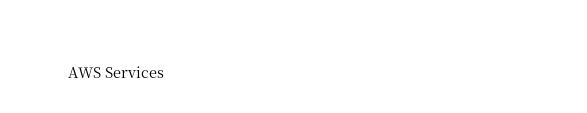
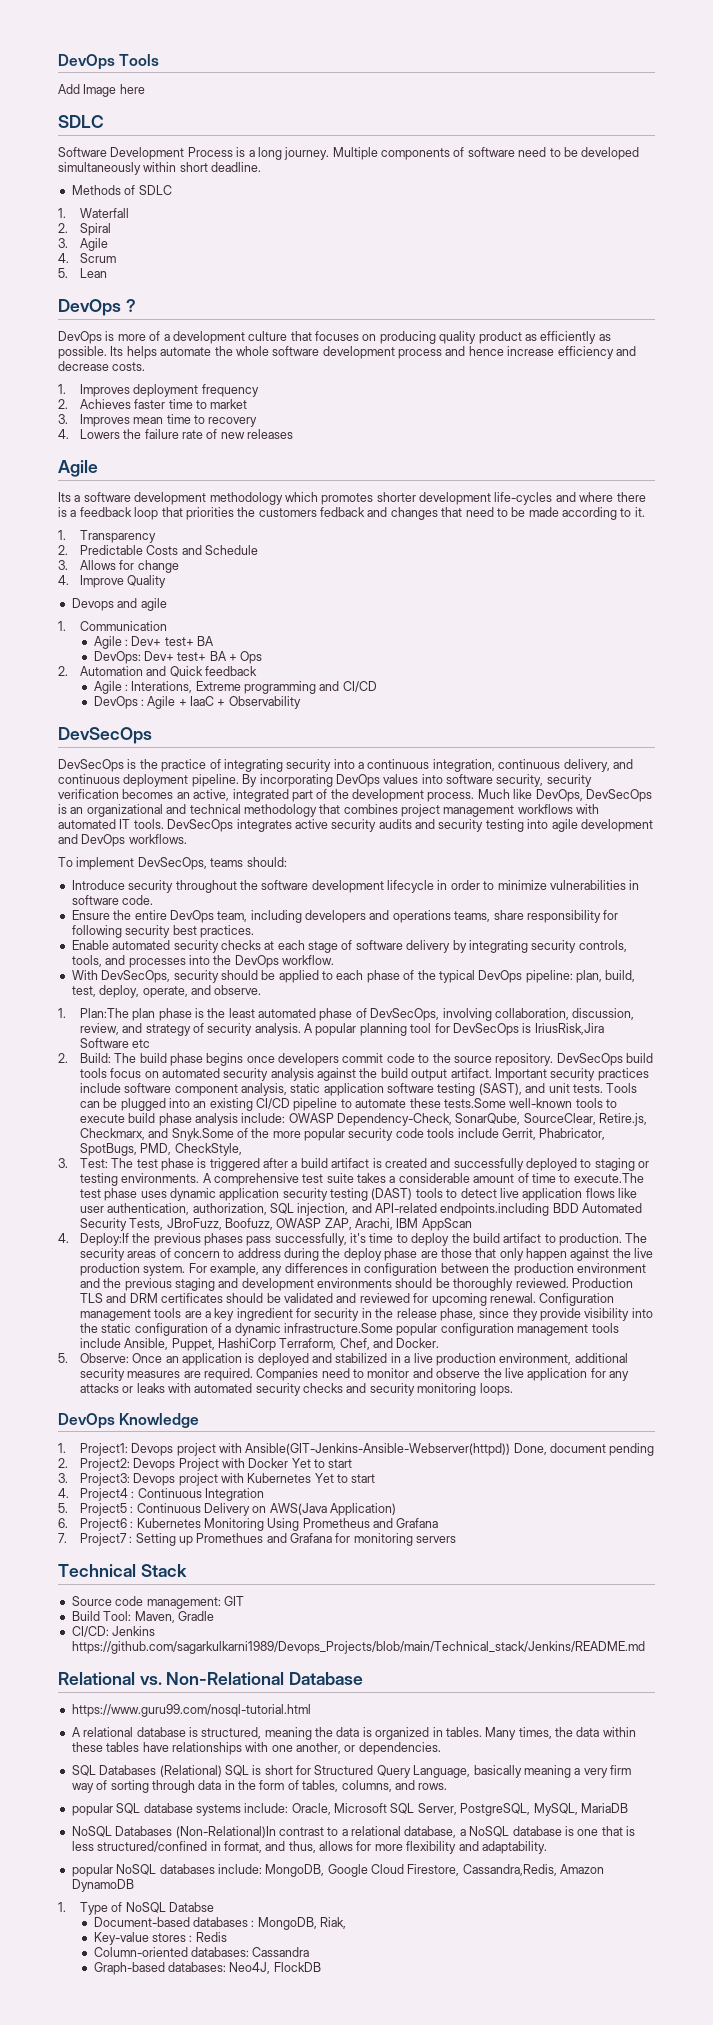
[68,66,164,78] AWS Services -> [58,54,160,70] [58,84,145,97] [58,115,104,128] [58,147,640,160] [58,162,262,175] [71,185,172,195] [58,208,129,218] [58,223,111,236] [58,238,108,251] [58,253,116,263] [58,268,107,278] [58,299,136,316] [58,331,611,344] [58,346,636,359] [58,361,146,371] [58,384,259,397] [58,399,248,409] [58,414,258,427] [58,429,294,439] [58,460,98,477] [58,492,646,505] [58,507,645,520] [58,530,156,543] [58,545,258,555] [58,560,179,573] [58,575,167,588] [71,598,167,611] [58,621,167,631] [93,636,215,649] [93,651,263,664] [58,666,257,677] [93,681,377,694] [93,696,301,709] [58,727,152,744] [58,759,633,772] [58,774,592,787] [58,789,652,802] [58,804,600,817] [58,819,653,832] [58,834,187,847] [58,857,287,870] [71,880,640,893] [71,895,154,905] [71,910,619,923] [71,925,254,938] [71,940,627,953] [71,955,334,968] [71,970,636,983] [71,985,262,998] [58,1008,635,1021] [79,1023,604,1036] [79,1038,151,1048] [58,1053,654,1066] [79,1068,649,1081] [79,1083,638,1096] [79,1098,618,1111] [79,1113,648,1126] [79,1128,606,1141] [79,1143,242,1156] [58,1158,650,1171] [79,1173,644,1186] [79,1188,638,1201] [79,1203,643,1216] [79,1218,472,1231] [58,1233,648,1246] [79,1248,654,1261] [79,1263,646,1276] [79,1278,633,1291] [79,1293,615,1306] [79,1308,653,1321] [79,1323,619,1336] [79,1338,440,1351] [58,1353,628,1366] [79,1368,630,1381] [79,1383,513,1396] [58,1413,200,1429] [58,1443,655,1456] [58,1458,353,1471] [58,1473,376,1486] [58,1488,264,1501] [58,1503,397,1516] [58,1518,439,1531] [58,1533,457,1546] [58,1564,187,1577] [71,1596,244,1609] [71,1611,214,1623] [71,1626,156,1637] [71,1641,645,1654] [58,1672,364,1685] [71,1704,311,1717] [71,1727,636,1740] [71,1742,441,1755] [71,1765,631,1778] [71,1780,448,1793] [71,1803,628,1816] [71,1826,635,1838] [71,1841,547,1854] [71,1864,605,1877] [71,1879,134,1892] [58,1902,214,1915] [93,1917,347,1930] [93,1932,227,1945] [93,1947,310,1957] [93,1962,321,1975] DevOps Tools // Add Image here // SDLC // Software Development Process is a long journey. Multiple components of software need to be developed simultaneously within short deadline. // Methods of SDLC // 1. Waterfall // 2. Spiral // 3. Agile // 4. Scrum // 5. Lean // DevOps ? // DevOps is more of a development culture that focuses on producing quality product as efficiently as possible. Its helps automate the whole software development process and hence increase efficiency and decrease costs. // 1. Improves deployment frequency // 2. Achieves faster time to market // 3. Improves mean time to recovery // 4. Lowers the failure rate of new releases // Agile // Its a software development methodology which promotes shorter development life-cycles and where there is a feedback loop that priorities the customers fedback and changes that need to be made according to it. // 1. Transparency // 2. Predictable Costs and Schedule // 3. Allows for change // 4. Improve Quality // Devops and agile // 1. Communication // Agile : Dev+ test+ BA // DevOps: Dev+ test+ BA + Ops // 2. Automation and Quick feedback // Agile : Interations, Extreme programming and CI/CD // DevOps : Agile + IaaC + Observability // DevSecOps // DevSecOps is the practice of integrating security into a continuous integration, continuous delivery, and continuous deployment pipeline. By incorporating DevOps values into software security, security verification becomes an active, integrated part of the development process. Much like DevOps, DevSecOps is an organizational and technical methodology that combines project management workflows with automated IT tools. DevSecOps integrates active security audits and security testing into agile development and DevOps workflows. // To implement DevSecOps, teams should: // Introduce security throughout the software development lifecycle in order to minimize vulnerabilities in software code. // Ensure the entire DevOps team, including developers and operations teams, share responsibility for following security best practices. // Enable automated security checks at each stage of software delivery by integrating security controls, tools, and processes into the DevOps workflow. // With DevSecOps, security should be applied to each phase of the typical DevOps pipeline: plan, build, test, deploy, operate, and observe. // 1. Plan:The plan phase is the least automated phase of DevSecOps, involving collaboration, discussion, review, and strategy of security analysis. A popular planning tool for DevSecOps is IriusRisk,Jira Software etc // 2. Build: The build phase begins once developers commit code to the source repository. DevSecOps build tools focus on automated security analysis against the build output artifact. Important security practices include software component analysis, static application software testing (SAST), and unit tests. Tools can be plugged into an existing CI/CD pipeline to automate these tests.Some well-known tools to execute build phase analysis include: OWASP Dependency-Check, SonarQube, SourceClear, Retire.js, Checkmarx, and Snyk.Some of the more popular security code tools include Gerrit, Phabricator, SpotBugs, PMD, CheckStyle, // 3. Test: The test phase is triggered after a build artifact is created and successfully deployed to staging or testing environments. A comprehensive test suite takes a considerable amount of time to execute.The test phase uses dynamic application security testing (DAST) tools to detect live application flows like user authentication, authorization, SQL injection, and API-related endpoints.including BDD Automated Security Tests, JBroFuzz, Boofuzz, OWASP ZAP, Arachi, IBM AppScan // 4. Deploy:If the previous phases pass successfully, it's time to deploy the build artifact to production. The security areas of concern to address during the deploy phase are those that only happen against the live production system. For example, any differences in configuration between the production environment and the previous staging and development environments should be thoroughly reviewed. Production TLS and DRM certificates should be validated and reviewed for upcoming renewal. Configuration management tools are a key ingredient for security in the release phase, since they provide visibility into the static configuration of a dynamic infrastructure.Some popular configuration management tools include Ansible, Puppet, HashiCorp Terraform, Chef, and Docker. // 5. Observe: Once an application is deployed and stabilized in a live production environment, additional security measures are required. Companies need to monitor and observe the live application for any attacks or leaks with automated security checks and security monitoring loops. // DevOps Knowledge // 1. Project1: Devops project with Ansible(GIT-Jenkins-Ansible-Webserver(httpd)) Done, document pending // 2. Project2: Devops Project with Docker Yet to start // 3. Project3: Devops project with Kubernetes Yet to start // 4. Project4 : Continuous Integration // 5. Project5 : Continuous Delivery on AWS(Java Application) // 6. Project6 : Kubernetes Monitoring Using Prometheus and Grafana // 7. Project7 : Setting up Promethues and Grafana for monitoring servers // Technical Stack // Source code management: GIT // Build Tool: Maven, Gradle // CI/CD: Jenkins https://github.com/sagarkulkarni1989/Devops_Projects/blob/main/Technical_stack/Jenkins/README.md // Relational vs. Non-Relational Database // https://www.guru99.com/nosql-tutorial.html // A relational database is structured, meaning the data is organized in tables. Many times, the data within these tables have relationships with one another, or dependencies. // SQL Databases (Relational) SQL is short for Structured Query Language, basically meaning a very firm way of sorting through data in the form of tables, columns, and rows. // popular SQL database systems include: Oracle, Microsoft SQL Server, PostgreSQL, MySQL, MariaDB // NoSQL Databases (Non-Relational)In contrast to a relational database, a NoSQL database is one that is less structured/confined in format, and thus, allows for more flexibility and adaptability. // popular NoSQL databases include: MongoDB, Google Cloud Firestore, Cassandra,Redis, Amazon DynamoDB // 1. Type of NoSQL Databse // Document-based databases : MongoDB, Riak, // Key-value stores : Redis // Column-oriented databases: Cassandra // Graph-based databases: Neo4J, FlockDB

